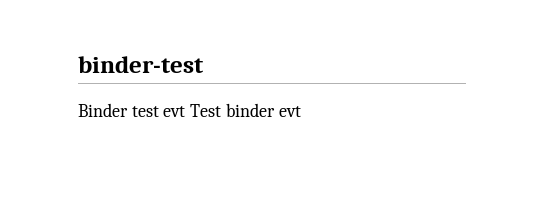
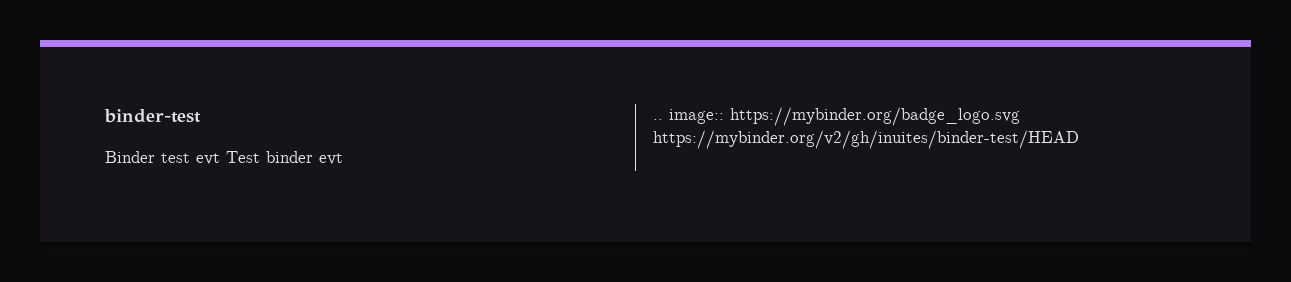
(301, 111) none -> [653,107,1020,126] [653,130,1079,149] // .. image:: https://mybinder.org/badge_logo.svg https://mybinder.org/v2/gh/inuites/binder-test/HEAD

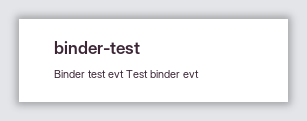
[653,107,1020,126] [653,130,1079,149] // .. image:: https://mybinder.org/badge_logo.svg https://mybinder.org/v2/gh/inuites/binder-test/HEAD -> (199, 74) none

